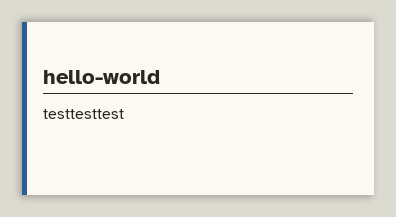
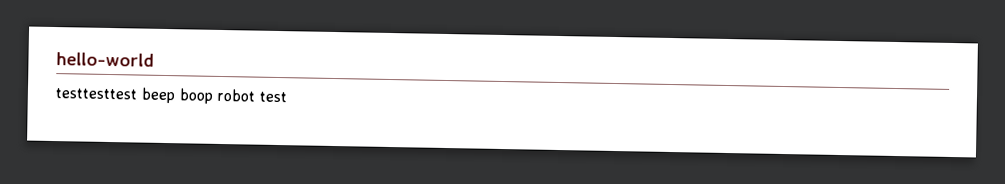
(124, 114) none -> [141,87,287,104] beep boop robot test

